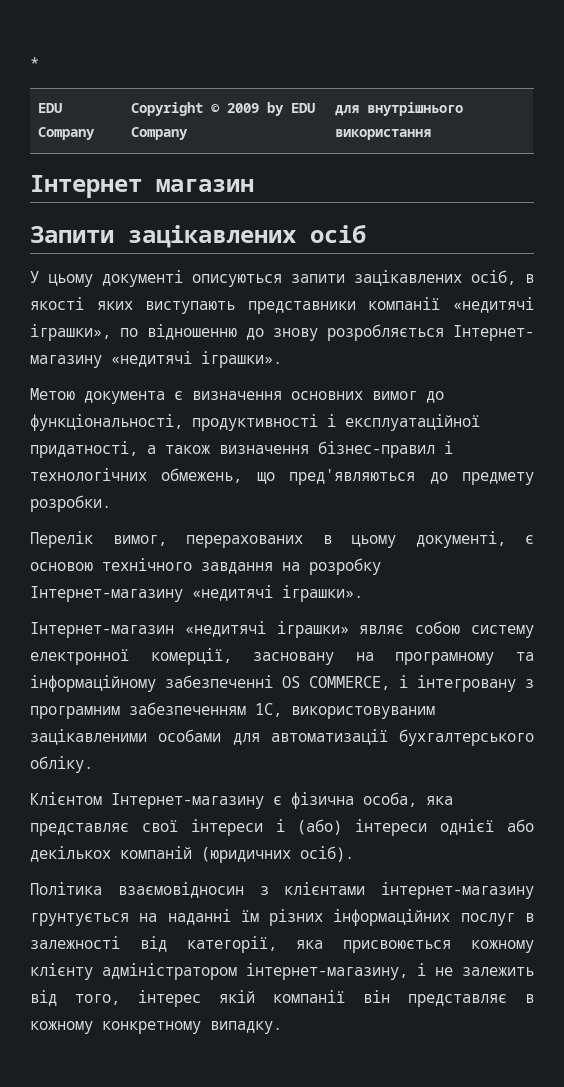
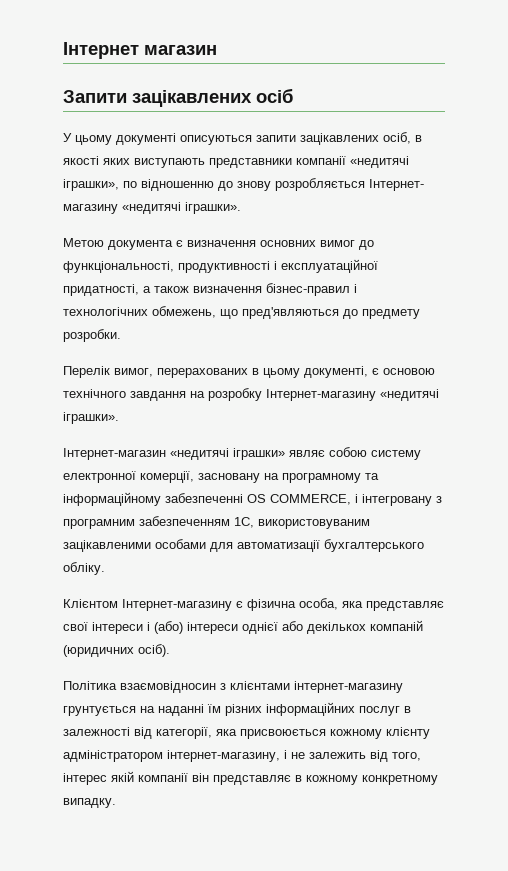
[30,57,39,70] [37,103,62,113] [37,127,95,140] [130,102,315,116] [130,127,188,140] [334,102,463,116] [334,129,431,140] * // EDU Company | Copyright © 2009 by EDU Company | для внутрішнього використання // -> (63, 50) none

